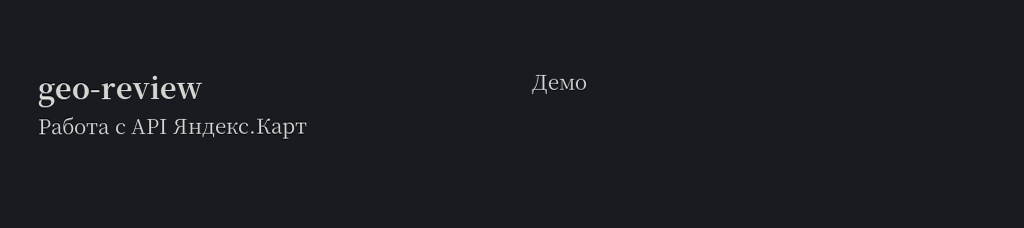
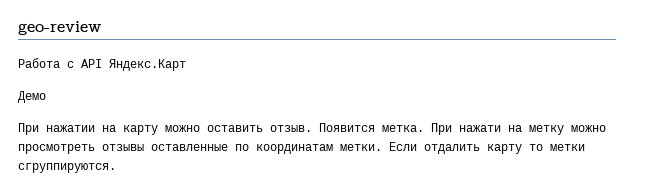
(587, 84) none -> [18,123,606,135] [18,142,585,154] [18,163,116,173] // При нажатии на карту можно оставить отзыв. Появится метка. При нажати на метку можно просмотреть отзывы оставленные по координатам метки. Если отдалить карту то метки сгруппируются.

